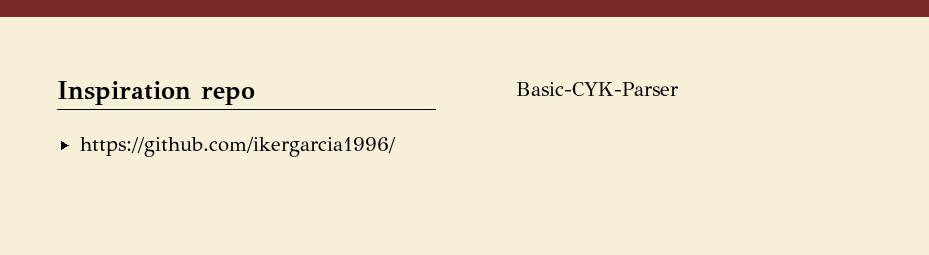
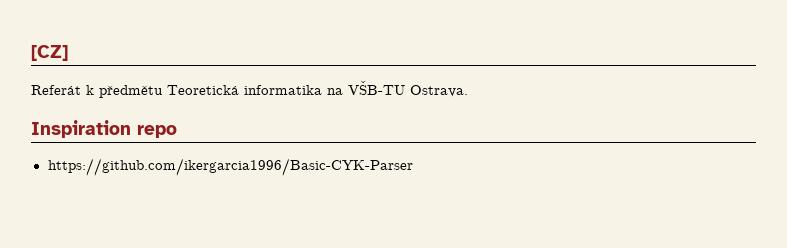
(57, 93) none -> [31,45,68,61] [31,80,468,98] [CZ] // Referát k předmětu Teoretická informatika na VŠB-TU Ostrava. //

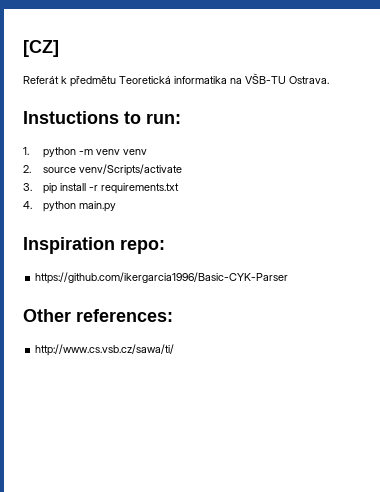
(468, 91) none -> [23,111,181,124] [23,147,148,158] [23,164,183,176] [23,183,180,194] [23,201,117,212] // Instuctions to run: // 1. python -m venv venv // 2. source venv/Scripts/activate // 3. pip install -r requirements.txt // 4. python main.py
[137,125,177,138] repo -> [120,239,165,254] repo:
(413, 167) none -> [23,309,173,322] [35,344,175,356] // Other references: // http://www.cs.vsb.cz/sawa/ti/

